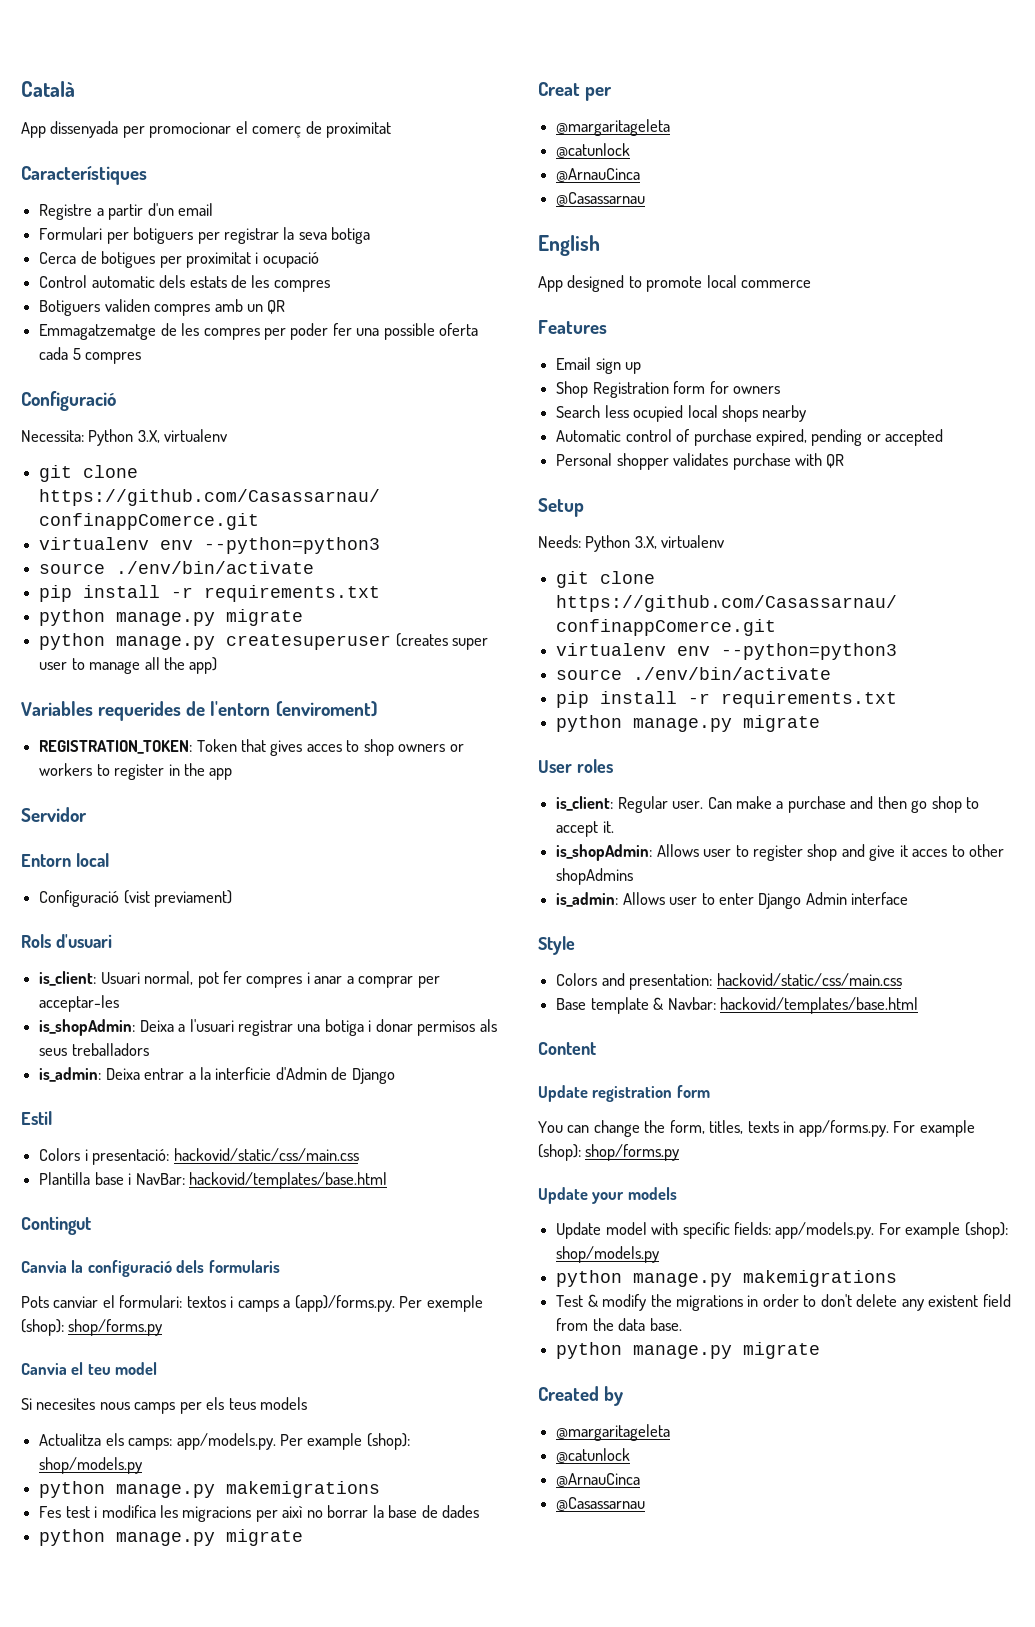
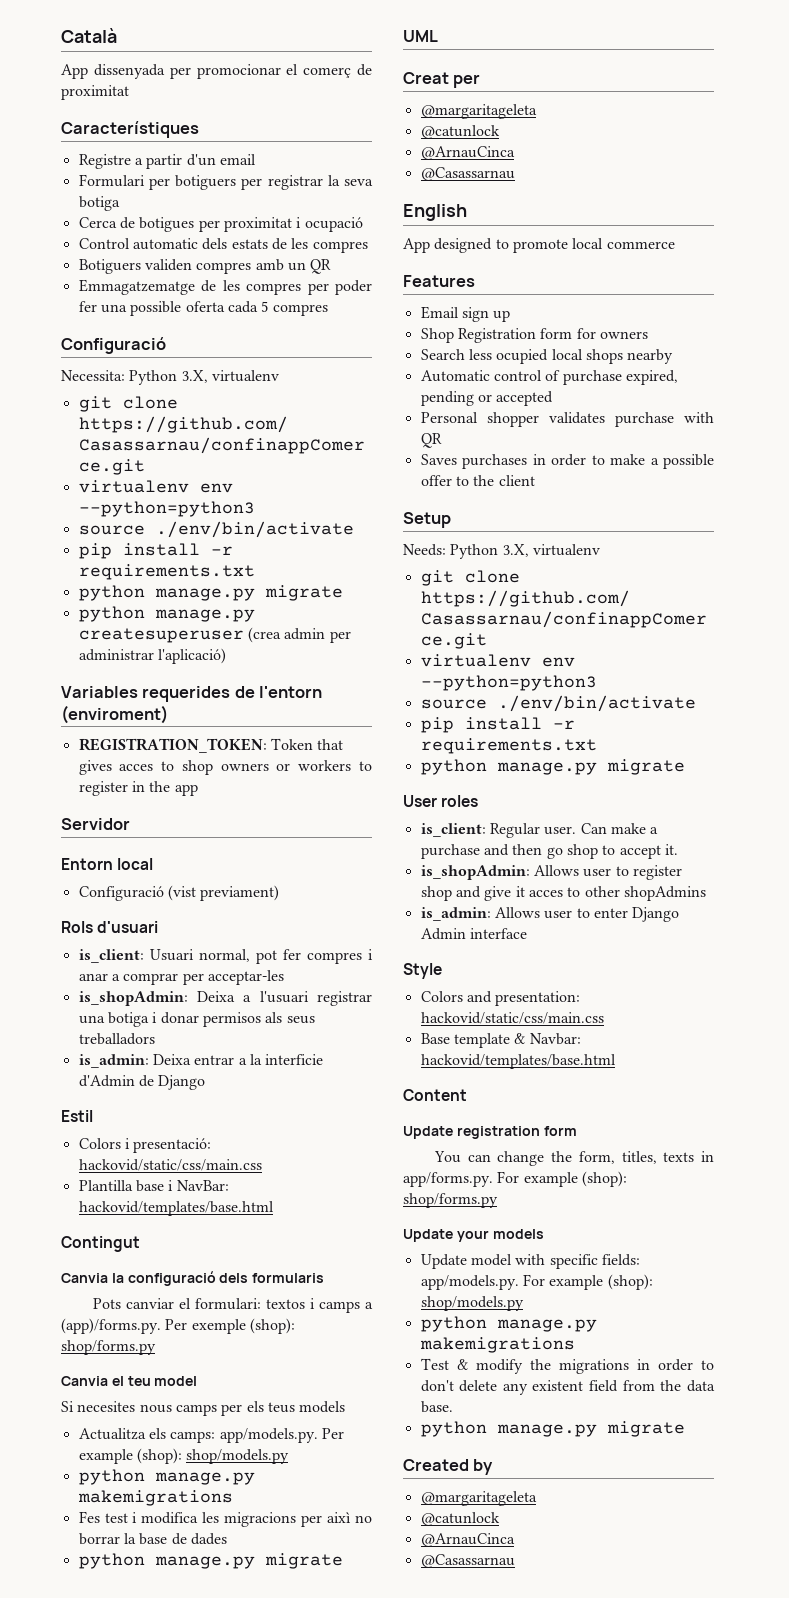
[395,633,489,650] [39,657,218,674] (creates super user to manage all the app) -> [247,627,351,643] [78,648,226,664] (crea admin per administrar l'aplicació)
(304, 1537) none -> [403,30,438,42] // UML
(845, 461) none -> [420,454,714,469] [420,475,535,486] // Saves purchases in order to make a possible offer to the client

